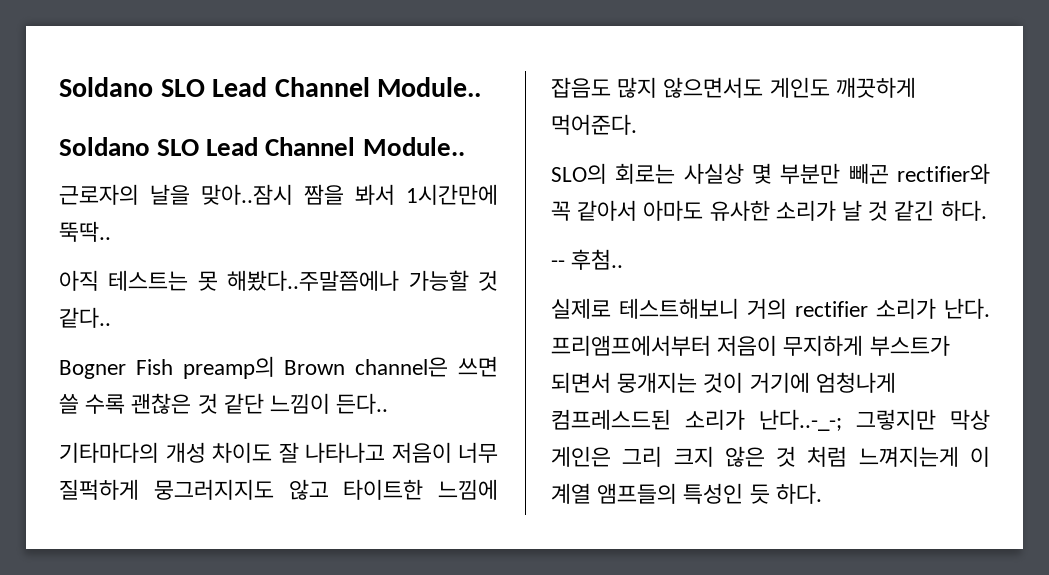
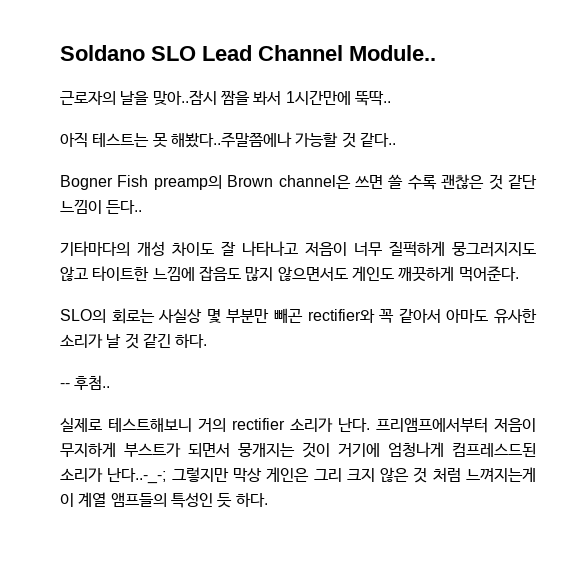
[59,77,482,97] [59,137,465,156] Soldano SLO Lead Channel Module.. // Soldano SLO Lead Channel Module.. -> [60,45,436,61] Soldano SLO Lead Channel Module..

